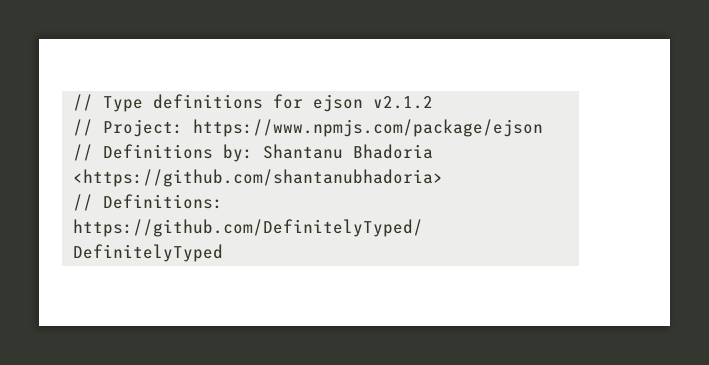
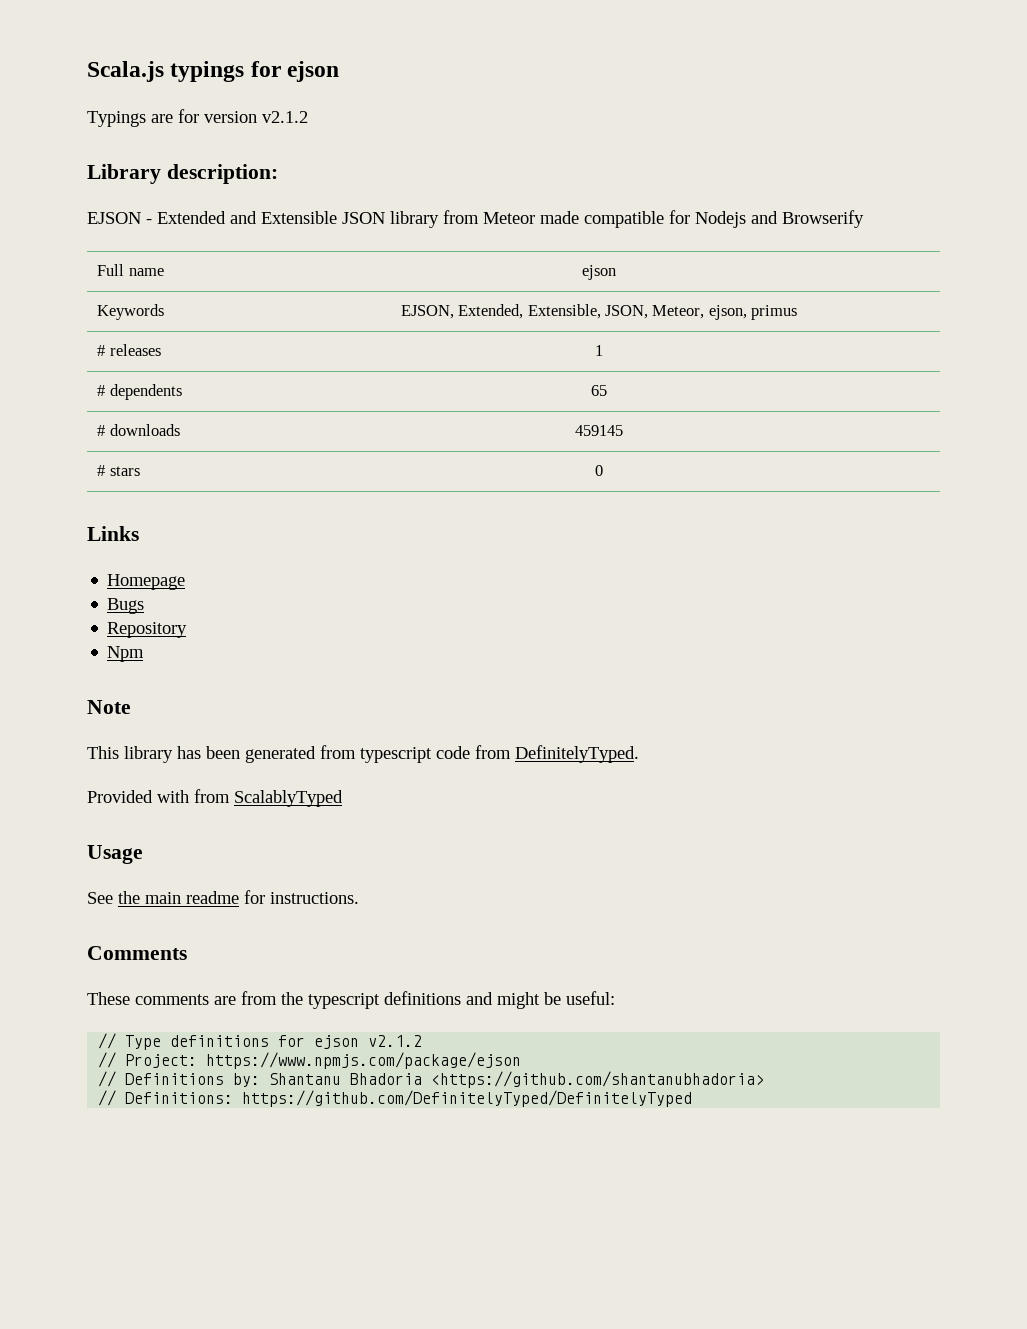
(72, 102) none -> [87,61,340,82] [87,109,308,127] [87,164,278,184] [87,210,864,228] [97,264,164,276] [582,265,616,280] [97,304,165,320] [400,304,798,320] [97,344,161,356] [595,345,603,356] [97,384,182,400] [591,385,607,396] [97,424,180,436] [575,425,623,436] [97,465,140,476] [595,465,603,476] [87,526,139,541] [107,574,186,590] [107,598,145,614] [107,622,188,638] [107,646,145,662] [87,700,131,714] [87,745,639,763] [87,789,343,807] [87,845,143,864] [87,890,359,904] [87,946,187,960] [87,991,615,1009] Scala.js typings for ejson // Typings are for version v2.1.2 // Library description: // EJSON - Extended and Extensible JSON library from Meteor made compatible for Nodejs and Browserify // Full name | ejson // Keywords | EJSON, Extended, Extensible, JSON, Meteor, ejson, primus // # releases | 1 // # dependents | 65 // # downloads | 459145 // # stars | 0 // Links // Homepage // Bugs // Repository // Npm // Note // This library has been generated from typescript code from DefinitelyTyped. // Provided with from ScalablyTyped // Usage // See the main readme for instructions. // Comments // These comments are from the typescript definitions and might be useful: //

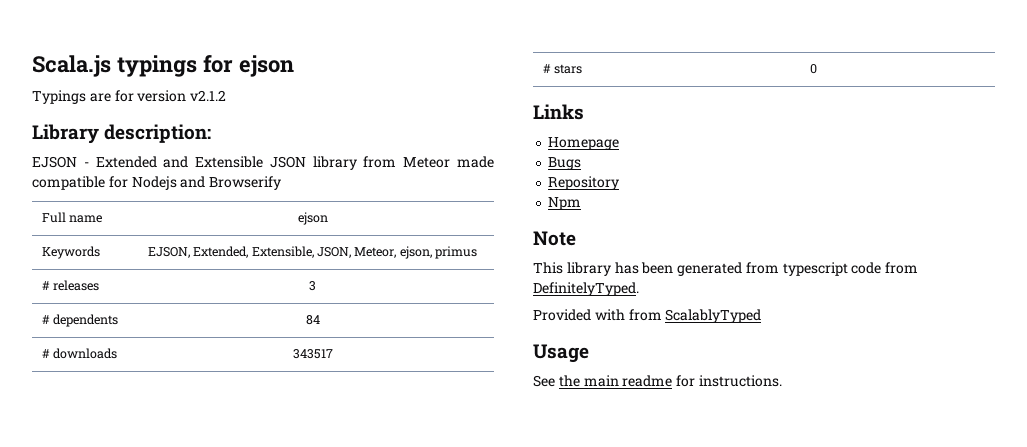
[595,345,603,356] 1 -> [309,281,316,291] 3
[591,385,607,396] 65 -> [305,315,320,325] 84
[575,425,623,436] 459145 -> [292,349,333,359] 343517
[87,946,187,960] [87,991,615,1009] [98,1033,423,1050] [98,1052,522,1069] [98,1071,765,1088] [98,1090,693,1107] // Comments // These comments are from the typescript definitions and might be useful: // // Type definitions for ejson v2.1.2 // // Project: https://www.npmjs.com/package/ejson // // Definitions by: Shantanu Bhadoria <https://github.com/shantanubhadoria> // // Definitions: https://github.com/DefinitelyTyped/DefinitelyTyped -> (782, 381) none

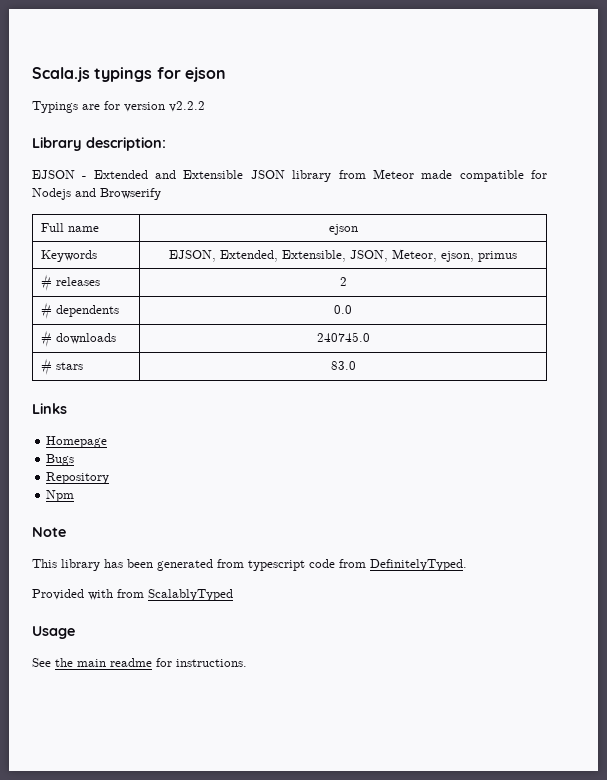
[190,90,227,101] v2.1.2 -> [169,101,205,112] v2.2.2
[309,281,316,291] 3 -> [339,277,347,286] 2
[305,315,320,325] 84 -> [334,305,352,314] 0.0
[292,349,333,359] 343517 -> [316,332,370,342] 240745.0
[810,64,817,74] 0 -> [330,361,356,370] 83.0

